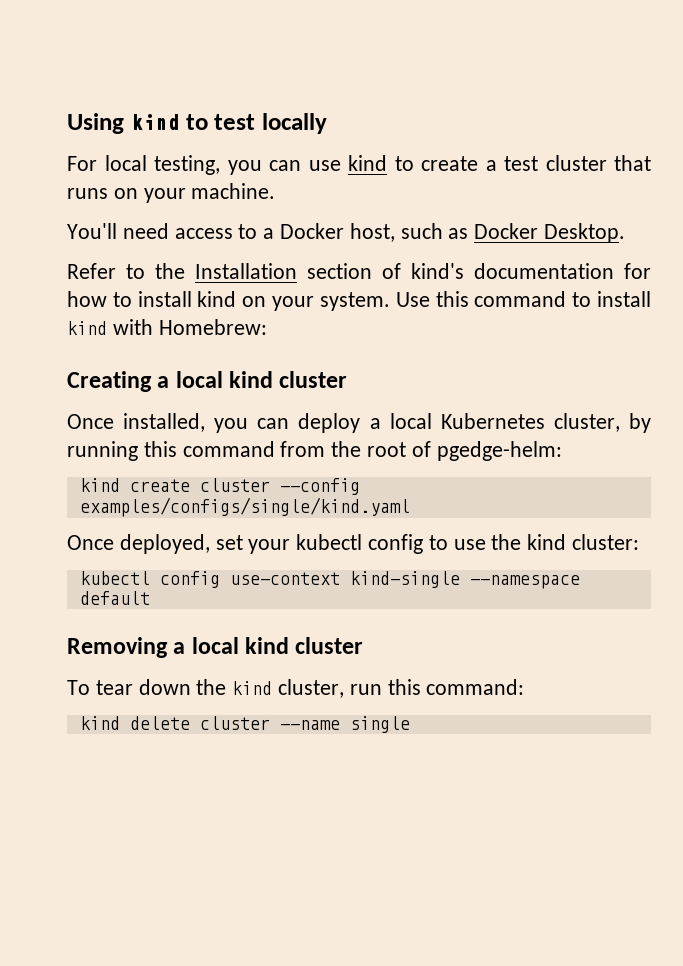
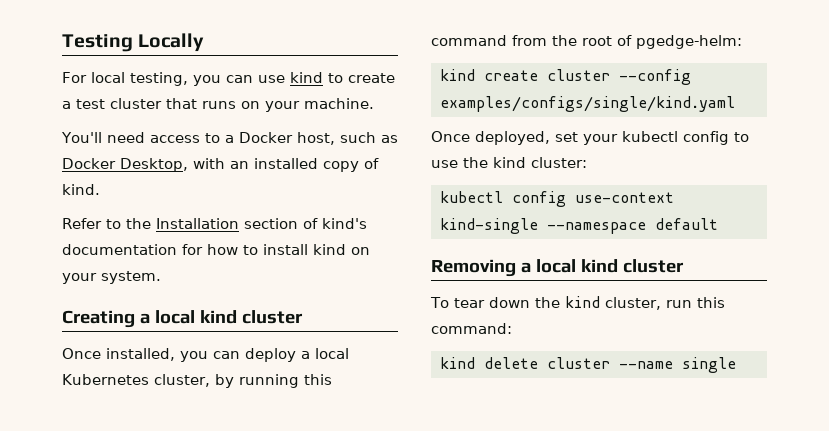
[67,113,327,134] Using kind to test locally -> [62,33,205,52] Testing Locally
[544,223,626,243] Desktop. -> [120,158,379,172] [62,184,100,195] Desktop, with an installed copy of kind.
[395,291,651,307] [67,319,267,335] Use this command to install kind with Homebrew: -> (161, 277) none

